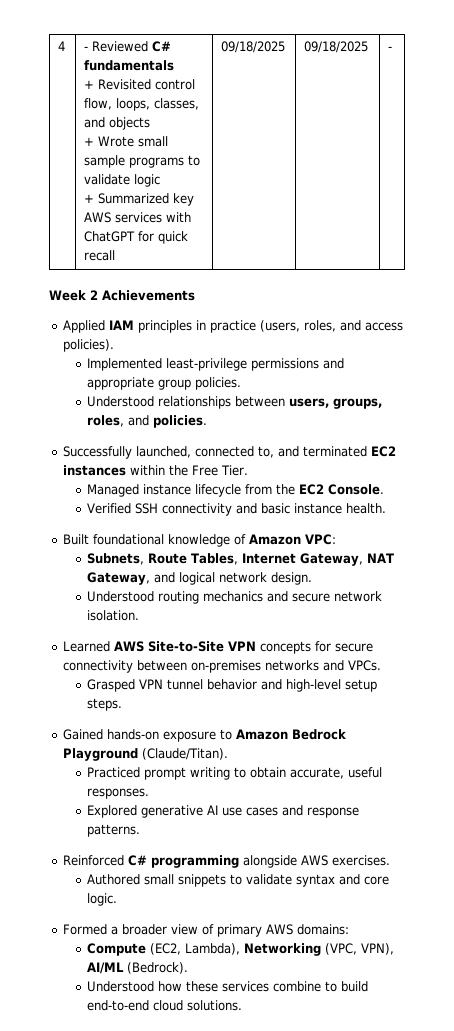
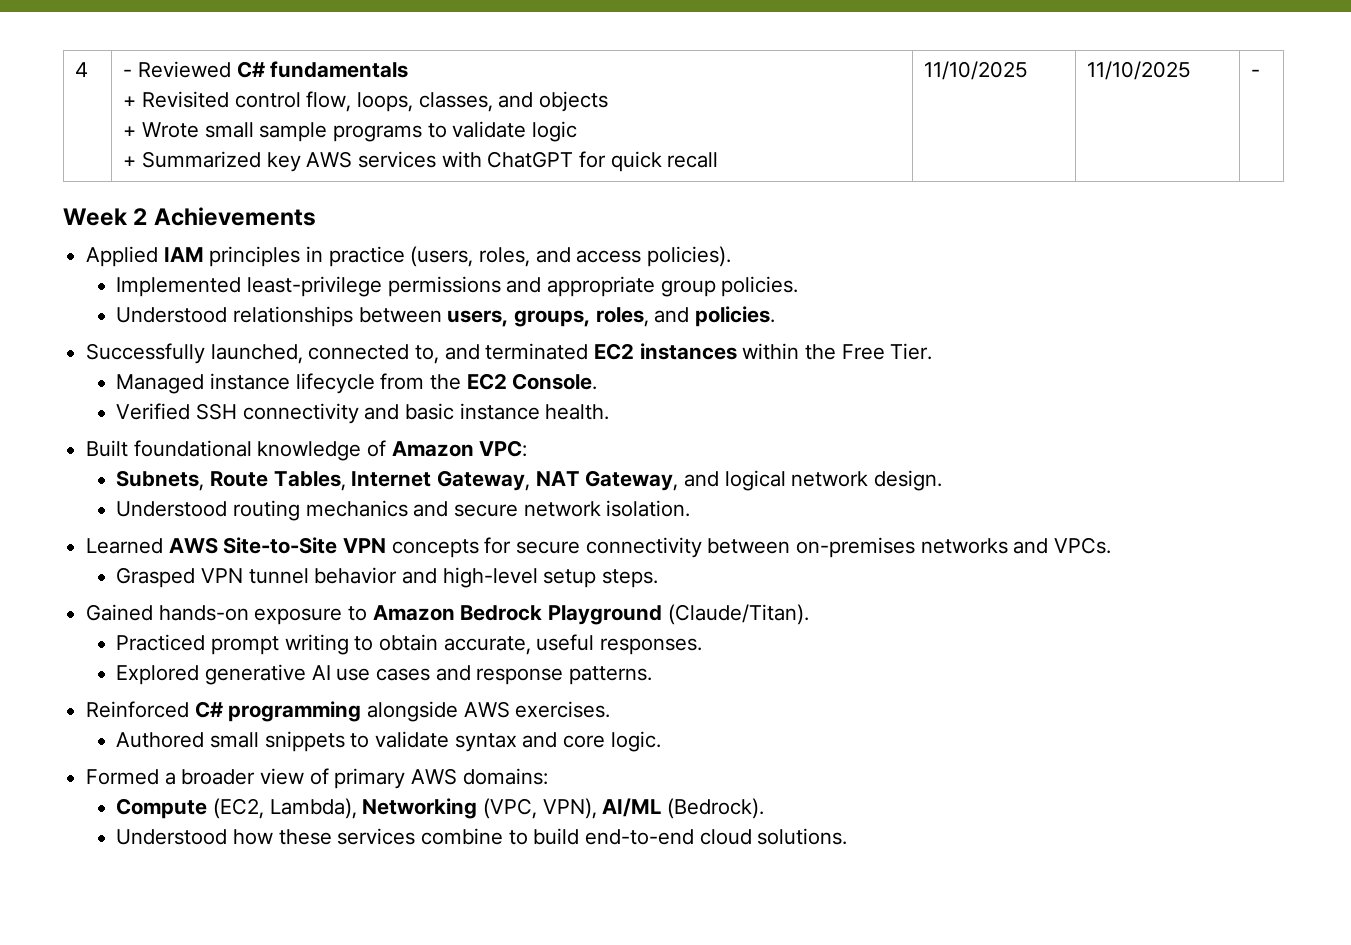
[221,41,286,53] [304,41,369,53] 09/18/2025 | 09/18/2025 -> [924,61,1029,80] [1087,61,1192,80] 11/10/2025 | 11/10/2025

